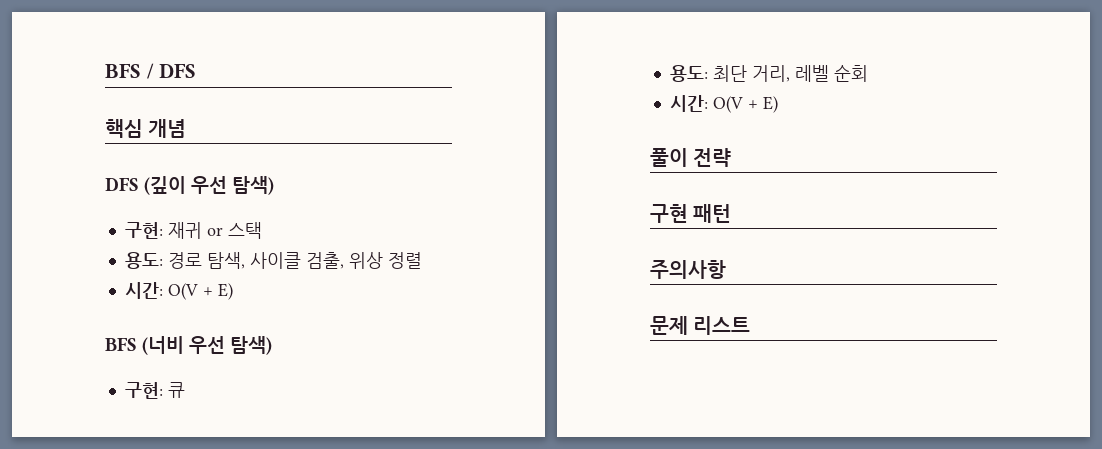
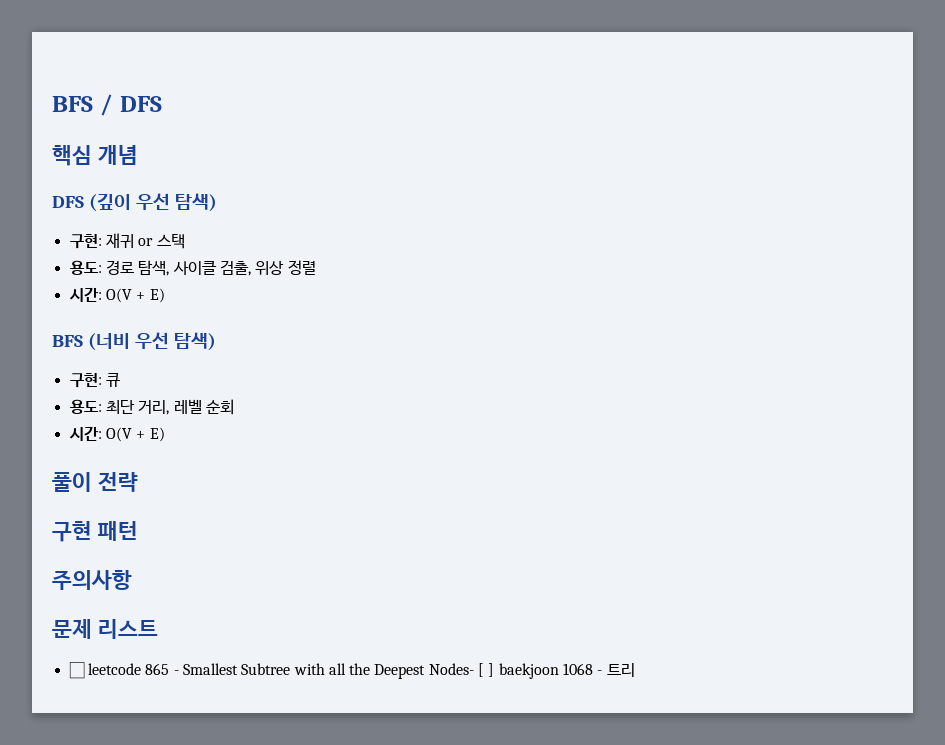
(751, 325) none -> [68,662,635,679] // ☐ leetcode 865 - Smallest Subtree with all the Deepest Nodes- [ ] baekjoon 1068 - 트리

